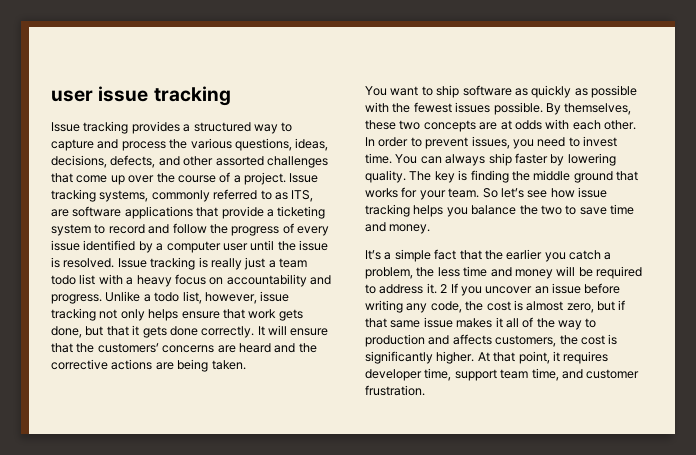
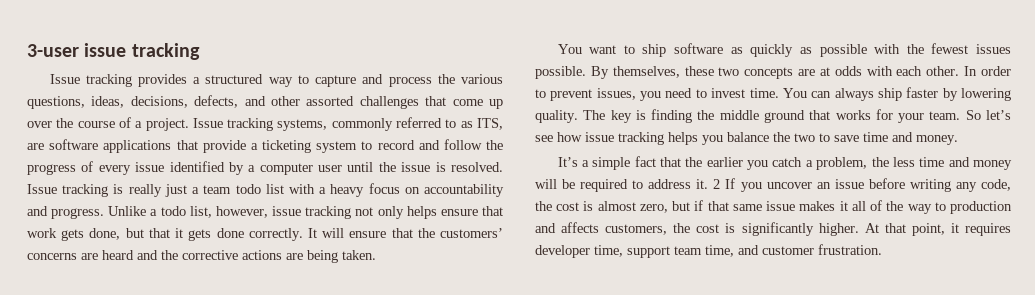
[51,90,93,102] user -> [27,44,79,57] 3-user

